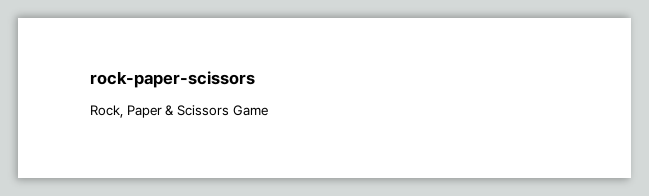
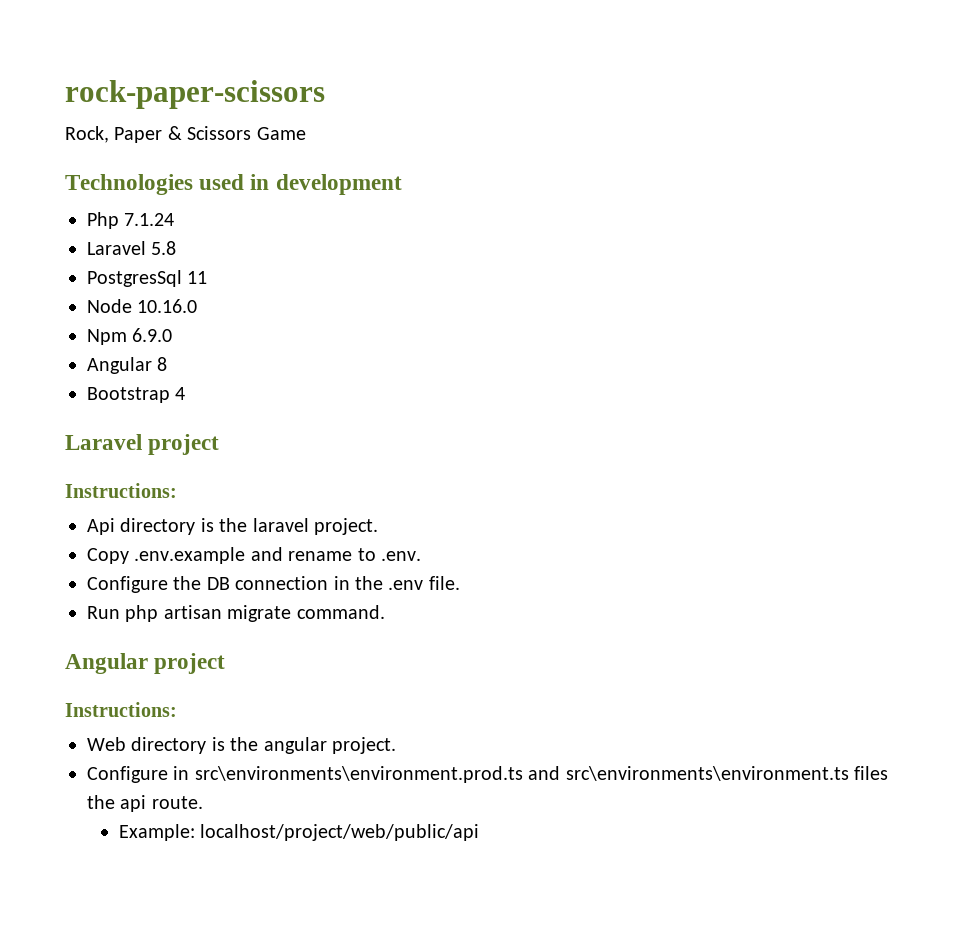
(268, 110) none -> [65,174,402,195] [87,212,175,229] [87,241,177,255] [87,270,208,287] [87,299,198,313] [87,328,173,345] [87,357,168,374] [87,387,186,403] [65,434,220,455] [65,483,177,498] [87,518,378,535] [87,547,421,564] [87,576,460,593] [87,605,385,622] [65,653,226,674] [65,702,177,717] [87,737,396,754] [87,766,888,783] [87,795,203,812] [118,824,480,841] // Technologies used in development // Php 7.1.24 // Laravel 5.8 // PostgresSql 11 // Node 10.16.0 // Npm 6.9.0 // Angular 8 // Bootstrap 4 // Laravel project // Instructions: // Api directory is the laravel project. // Copy .env.example and rename to .env. // Configure the DB connection in the .env file. // Run php artisan migrate command. // Angular project // Instructions: // Web directory is the angular project. // Configure in src\environments\environment.prod.ts and src\environments\environment.ts files the api route. // Example: localhost/project/web/public/api

